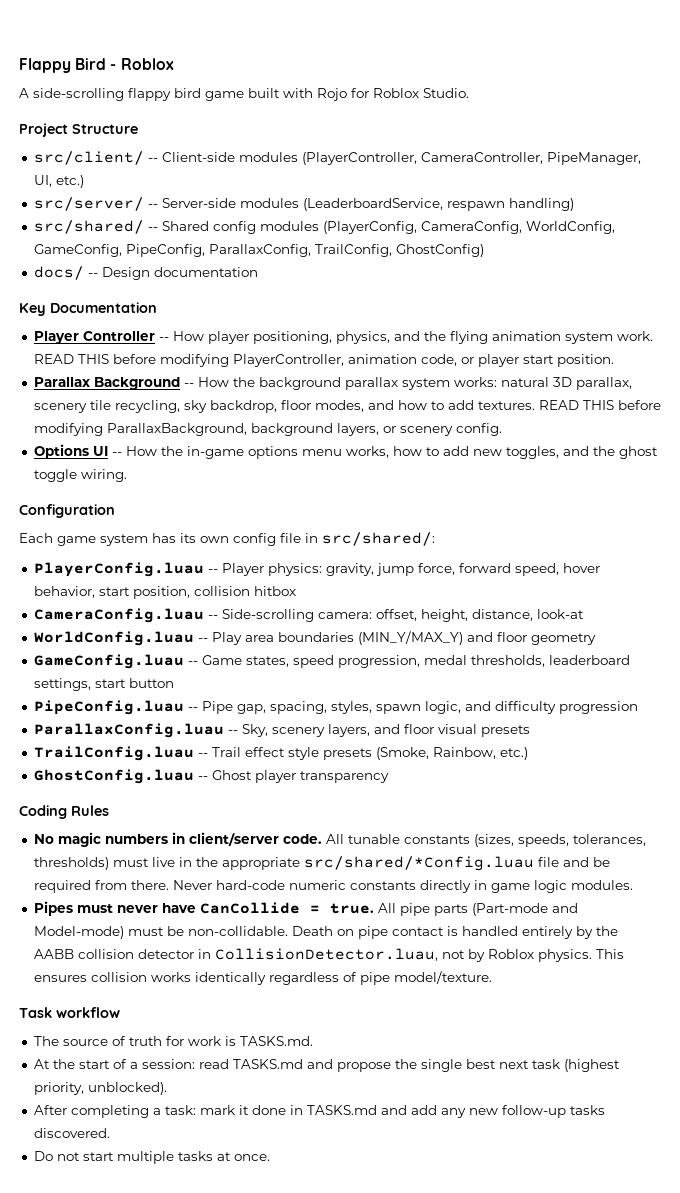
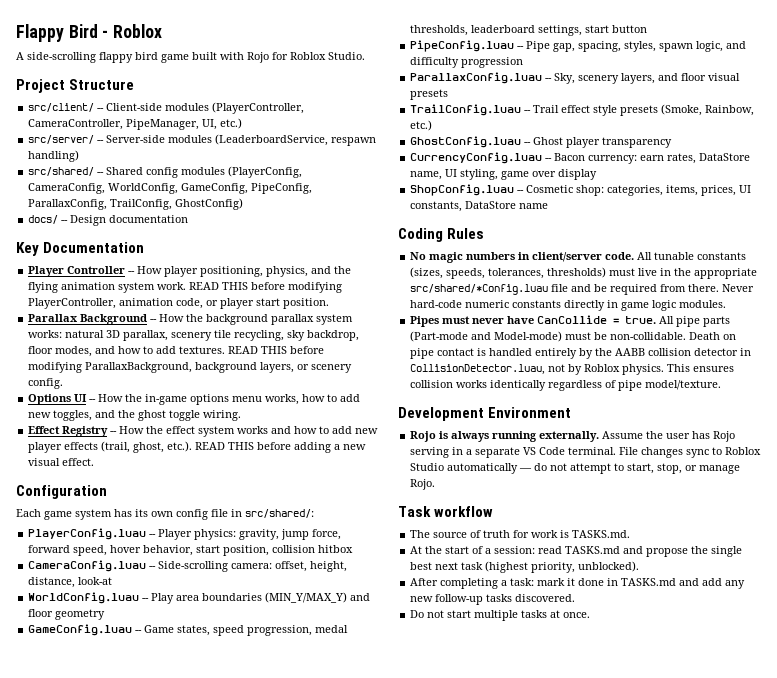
(127, 475) none -> [28,426,379,437] [28,441,367,453] [28,458,95,466] // Effect Registry -- How the effect system works and how to add new player effects (trail, ghost, etc.). READ THIS before adding a new visual effect.
(389, 777) none -> [410,152,751,164] [410,169,598,180] [410,184,752,196] [410,201,549,212] // CurrencyConfig.luau -- Bacon currency: earn rates, DataStore name, UI styling, game over display // ShopConfig.luau -- Cosmetic shop: categories, items, prices, UI constants, DataStore name
(492, 977) none -> [398,407,572,421] [410,431,736,442] [410,447,762,458] [410,463,741,474] [410,479,436,490] // Development Environment // Rojo is always running externally. Assume the user has Rojo serving in a separate VS Code terminal. File changes sync to Roblox Studio automatically — do not attempt to start, stop, or manage Rojo.

